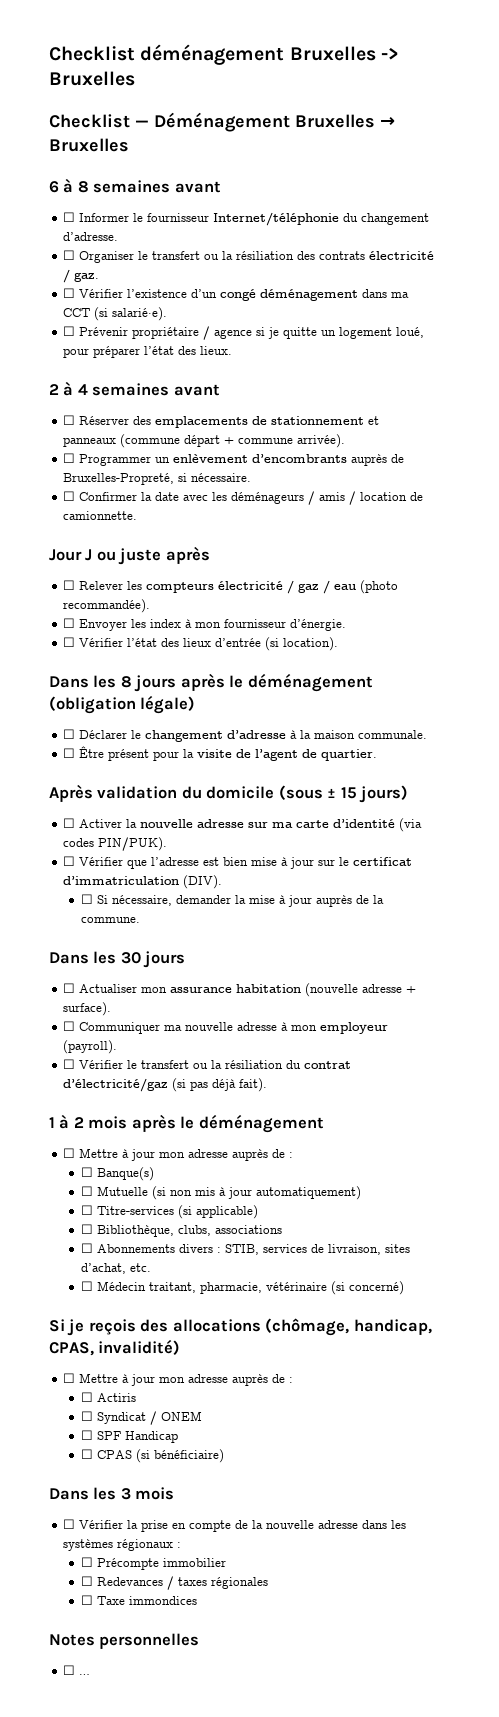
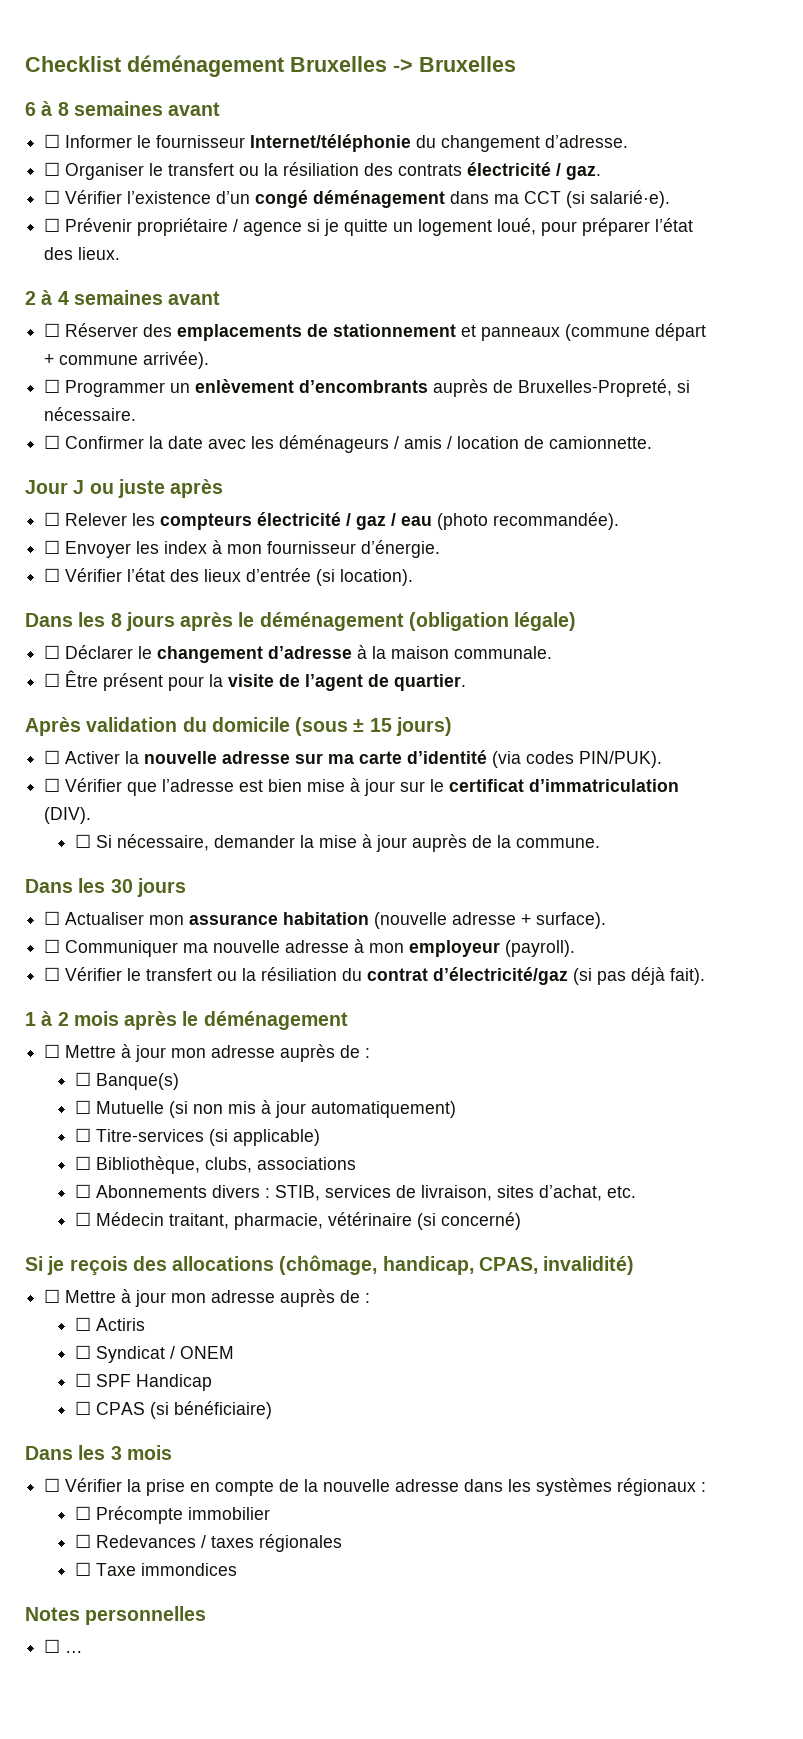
[49,112,395,132] [49,138,129,152] // Checklist — Déménagement Bruxelles → Bruxelles -> (516, 64) none

